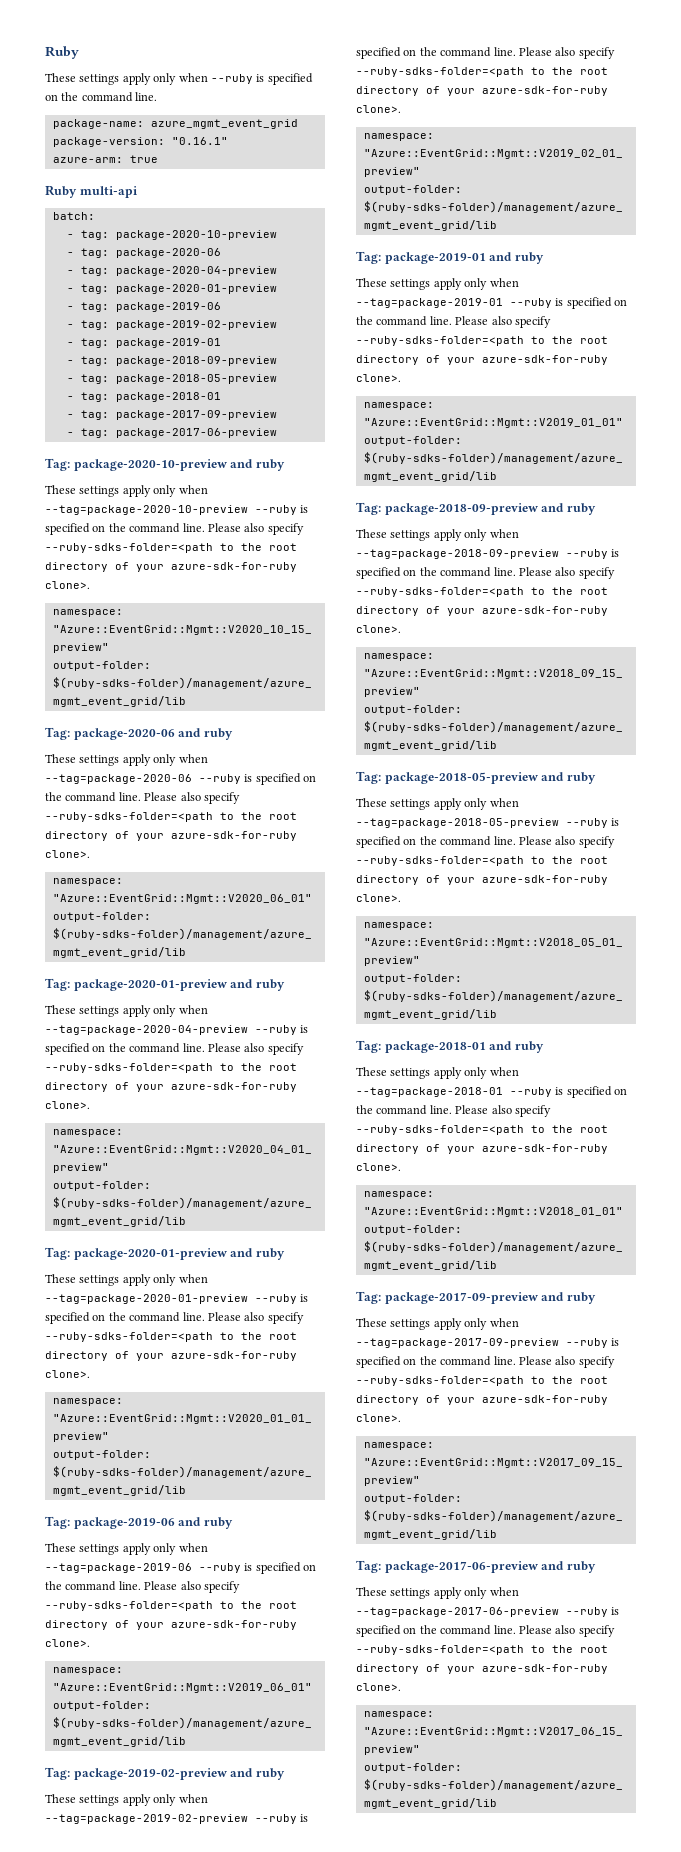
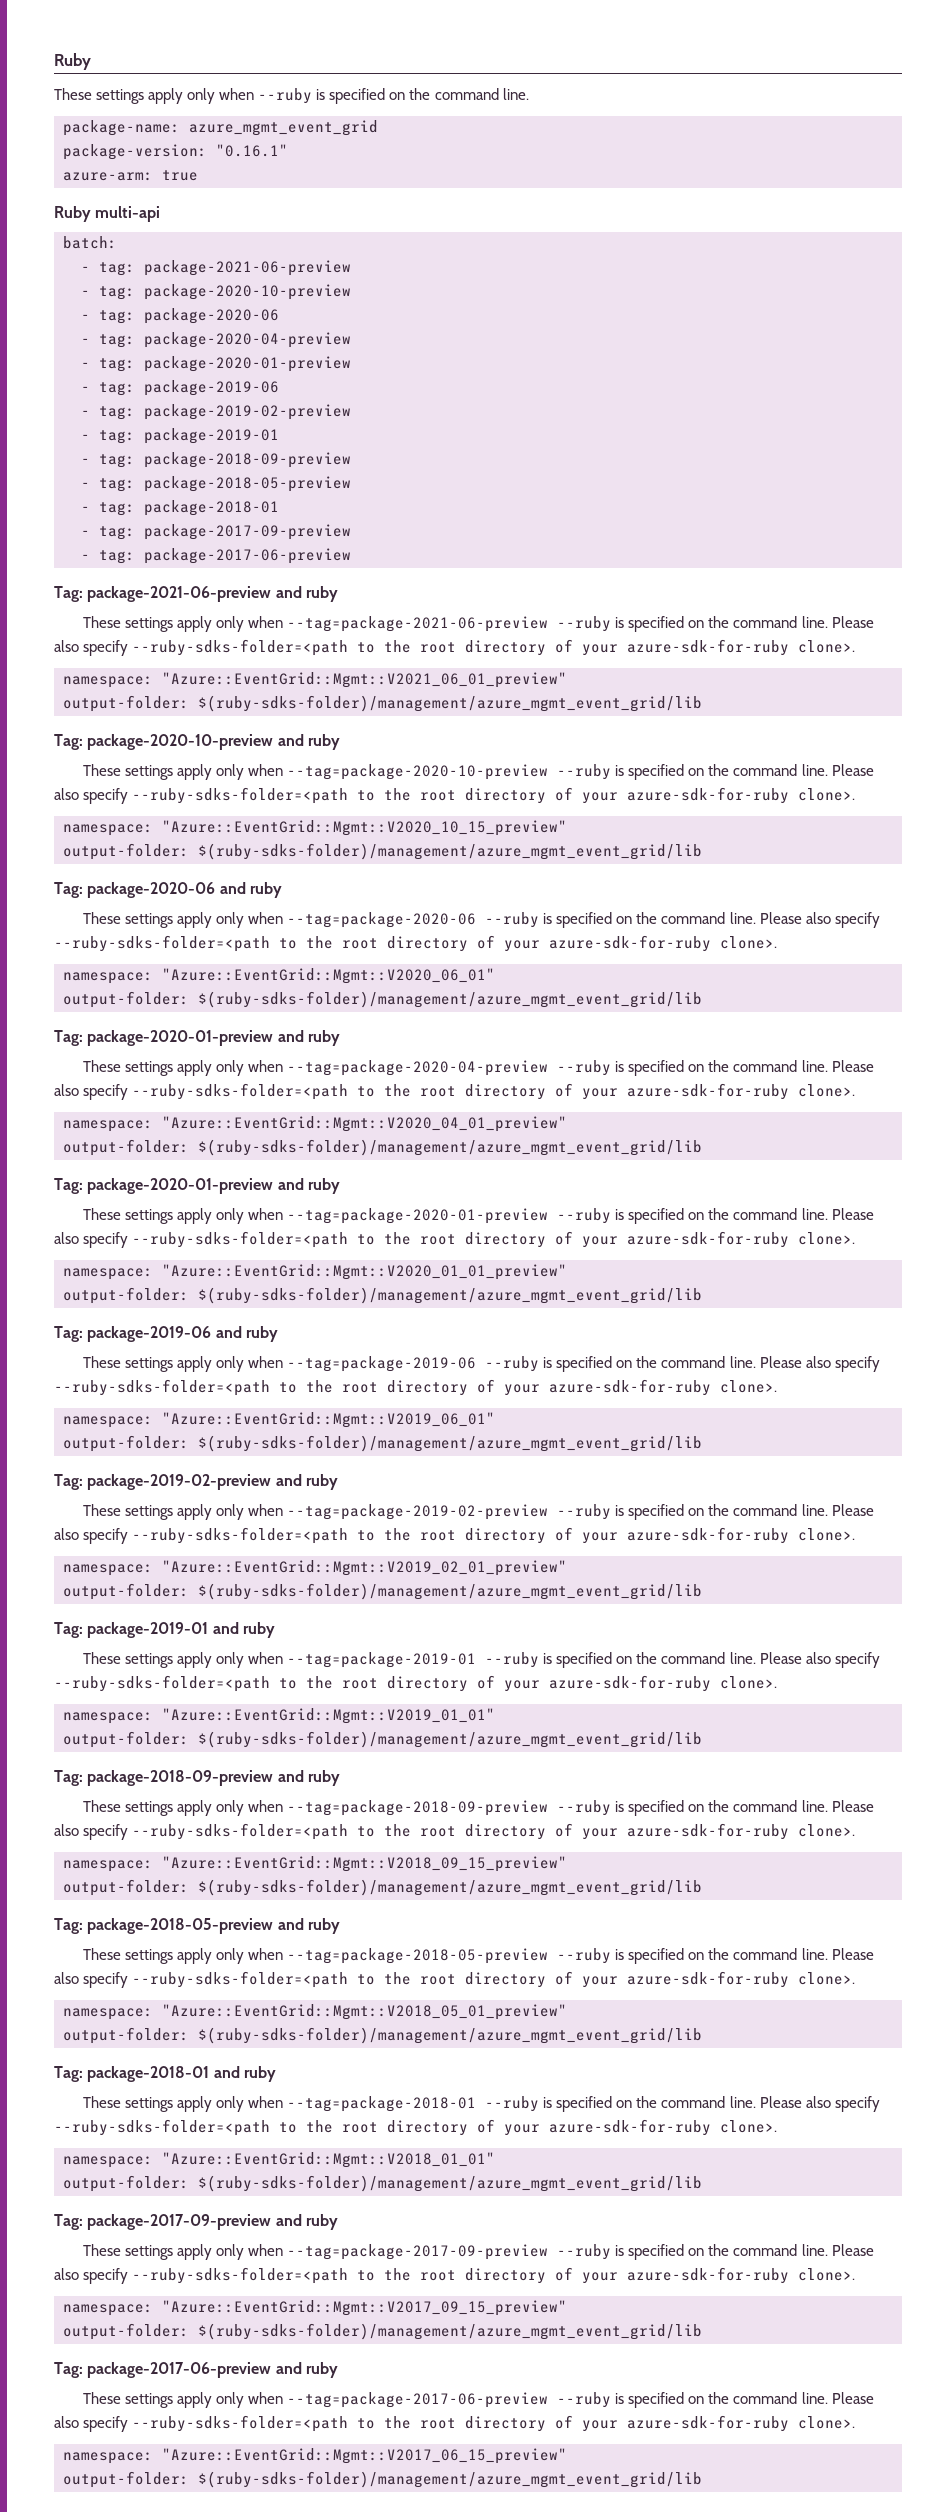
(95, 216) none -> [81,260,351,276] // - tag: package-2021-06-preview
(277, 433) none -> [54,586,338,602] [82,616,874,632] [54,639,856,656] [63,672,567,688] [63,695,702,712] // Tag: package-2021-06-preview and ruby // These settings apply only when --tag=package-2021-06-preview --ruby is specified on the command line. Please also specify --ruby-sdks-folder=<path to the root directory of your azure-sdk-for-ruby clone>. // namespace: "Azure::EventGrid::Mgmt::V2021_06_01_preview" // output-folder: $(ruby-sdks-folder)/management/azure_mgmt_event_grid/lib

